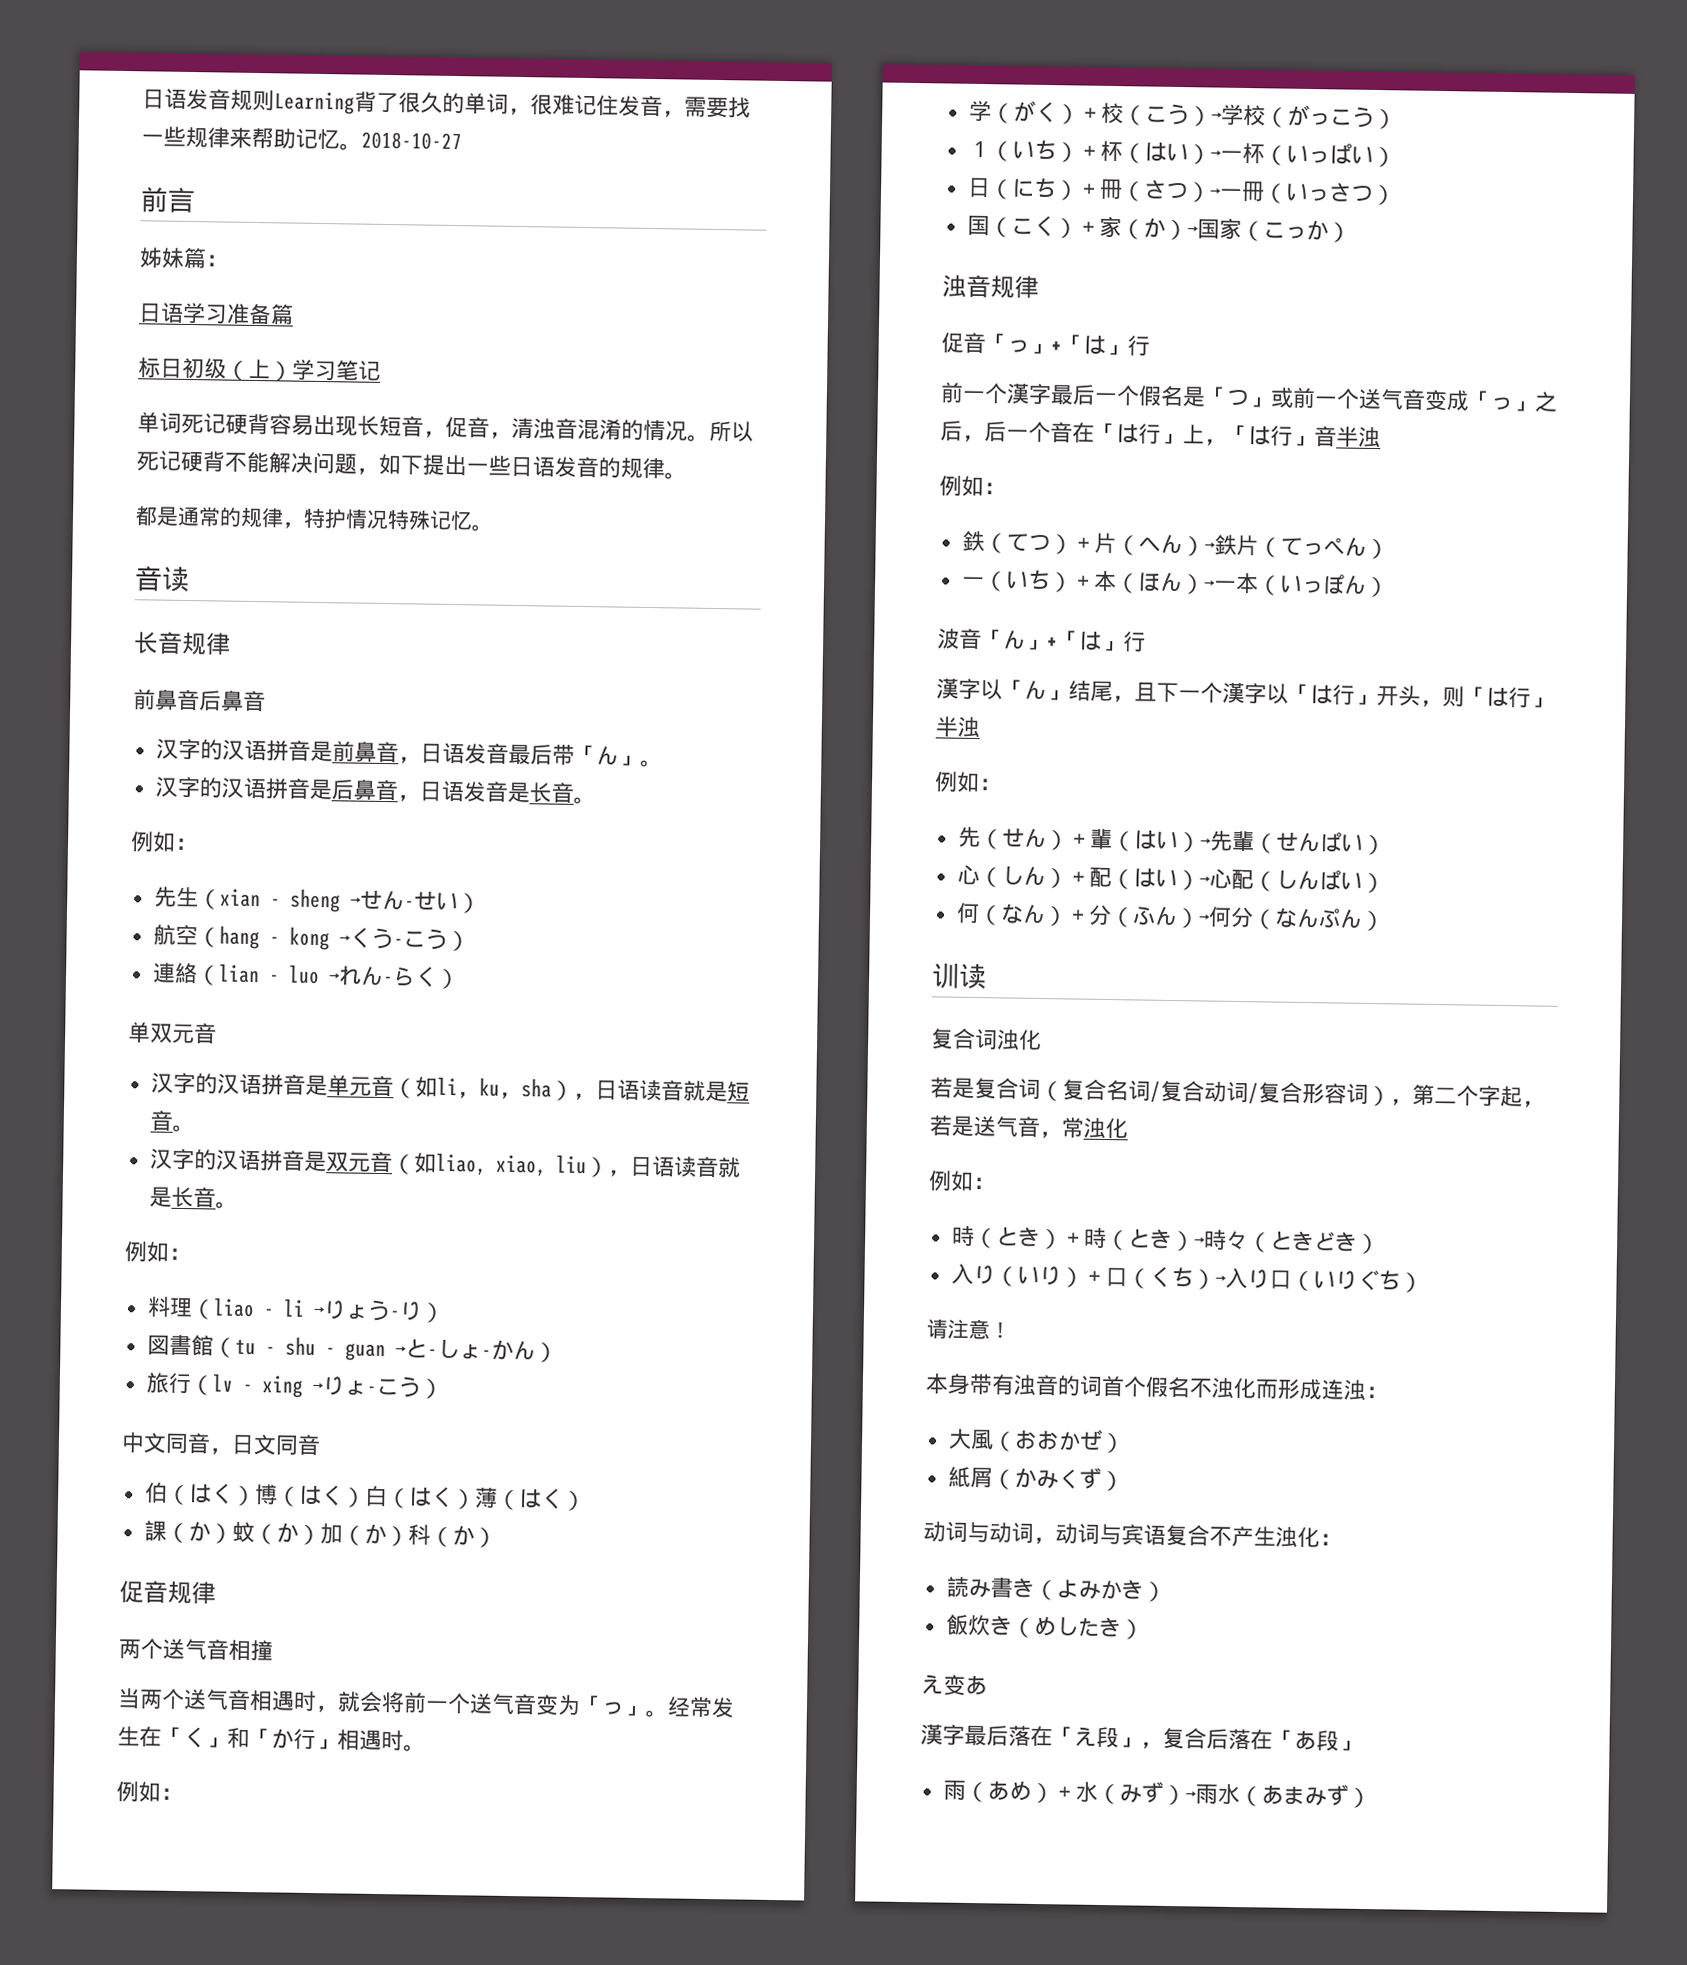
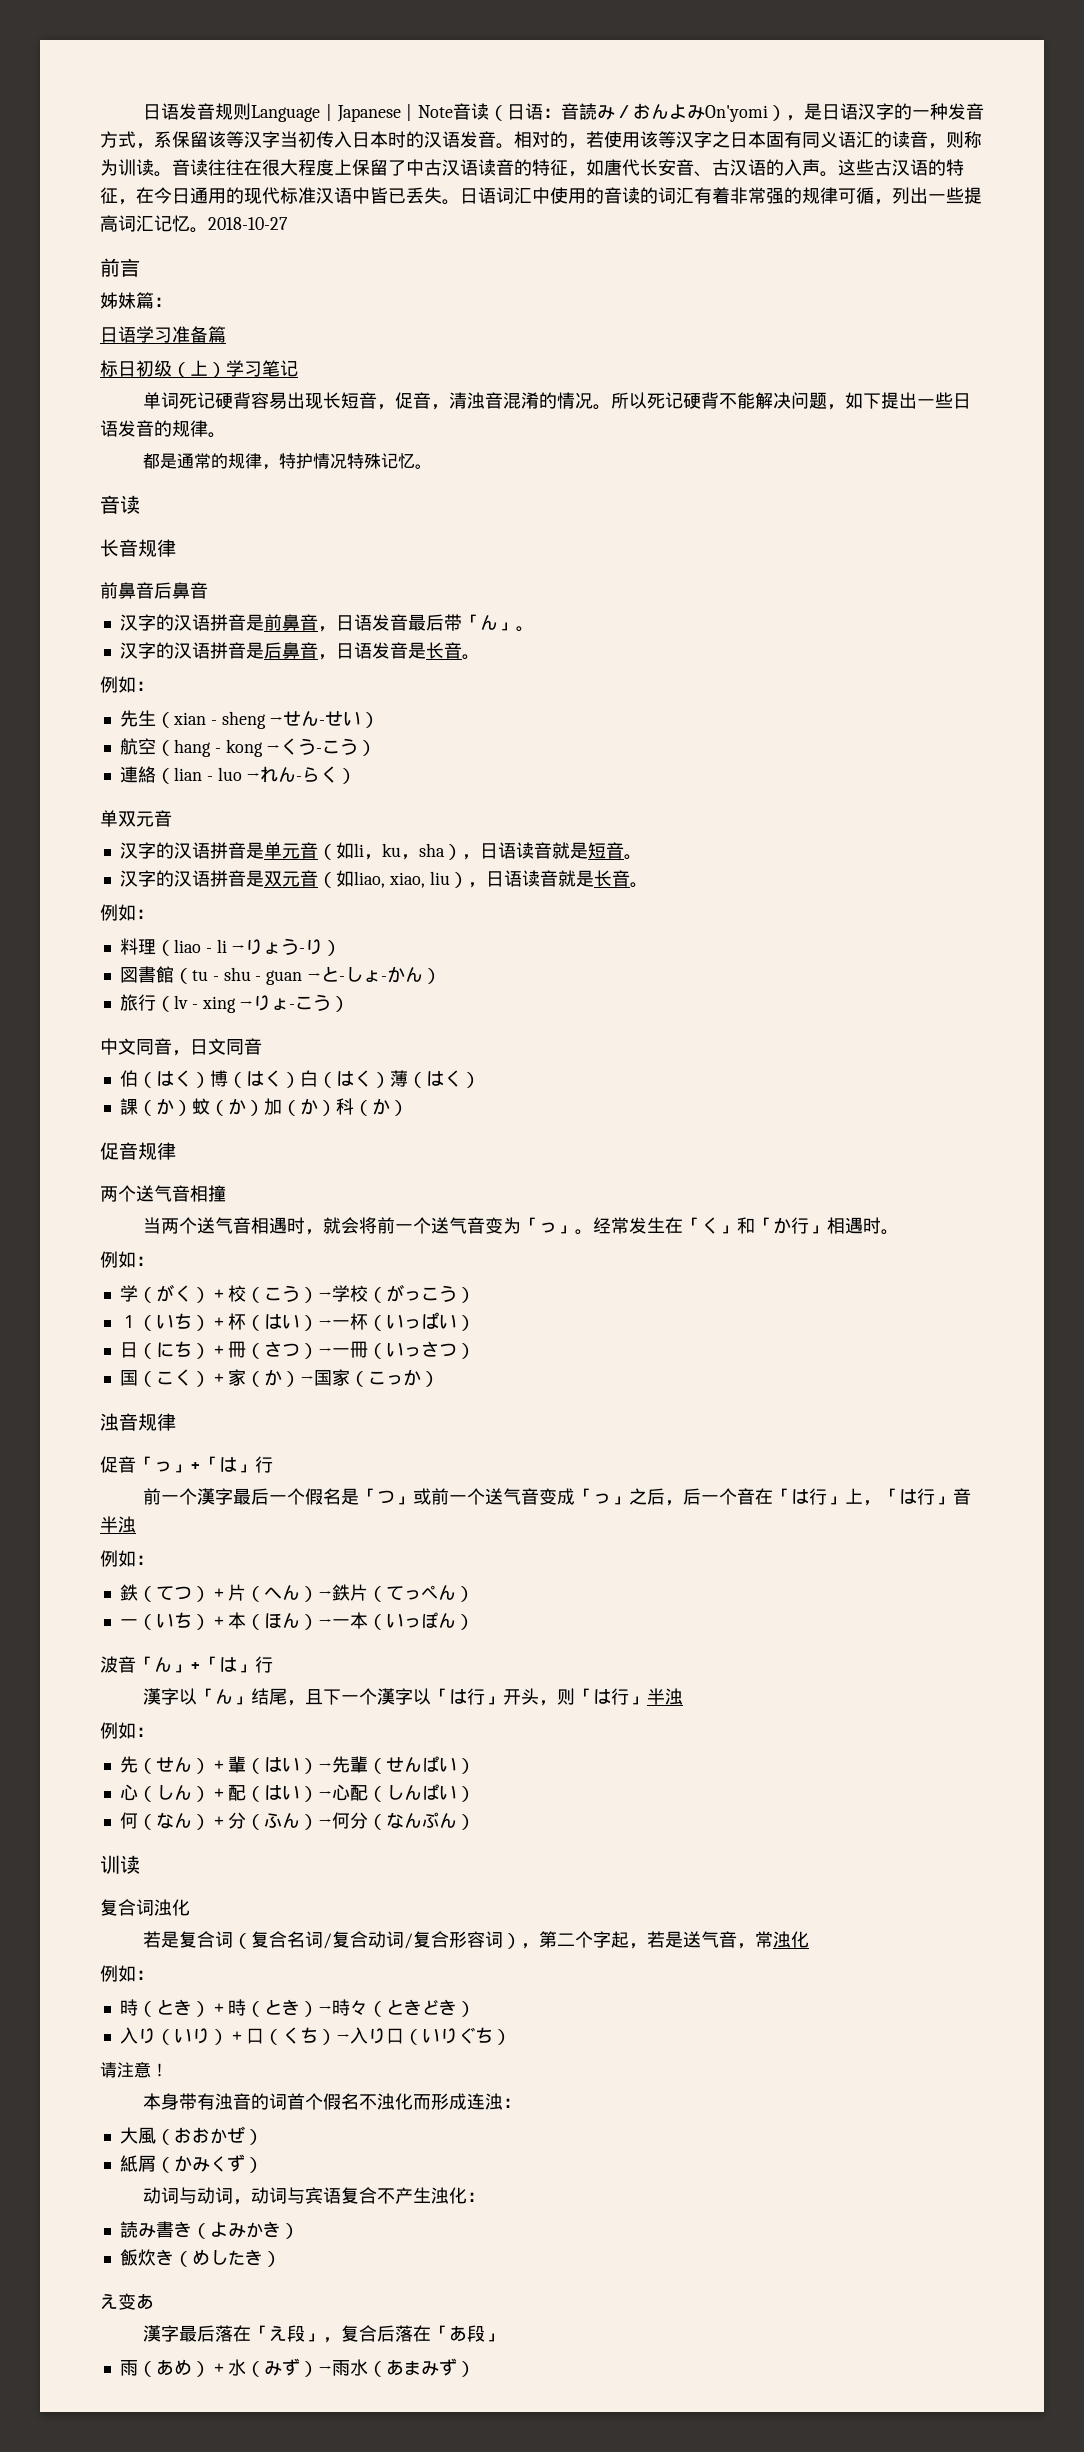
[274,91,751,119] [141,126,296,149] Learning背了很久的单词，很难记住发音，需要找一些规律来帮助 -> [251,103,984,122] [100,131,982,149] [100,159,964,177] [100,187,982,205] [100,215,154,232] Language | Japanese | Note音读（日语：音読み／おんよみOn'yomi），是日语汉字的一种发音方式，系保留该等汉字当初传入日本时的汉语发音。相对的，若使用该等汉字之日本固有同义语汇的读音，则称为训读。音读往往在很大程度上保留了中古汉语读音的特征，如唐代长安音、古汉语的入声。这些古汉语的特征，在今日通用的现代标准汉语中皆已丢失。日语词汇中使用的音读的词汇有着非常强的规律可循，列出一些提高词汇

